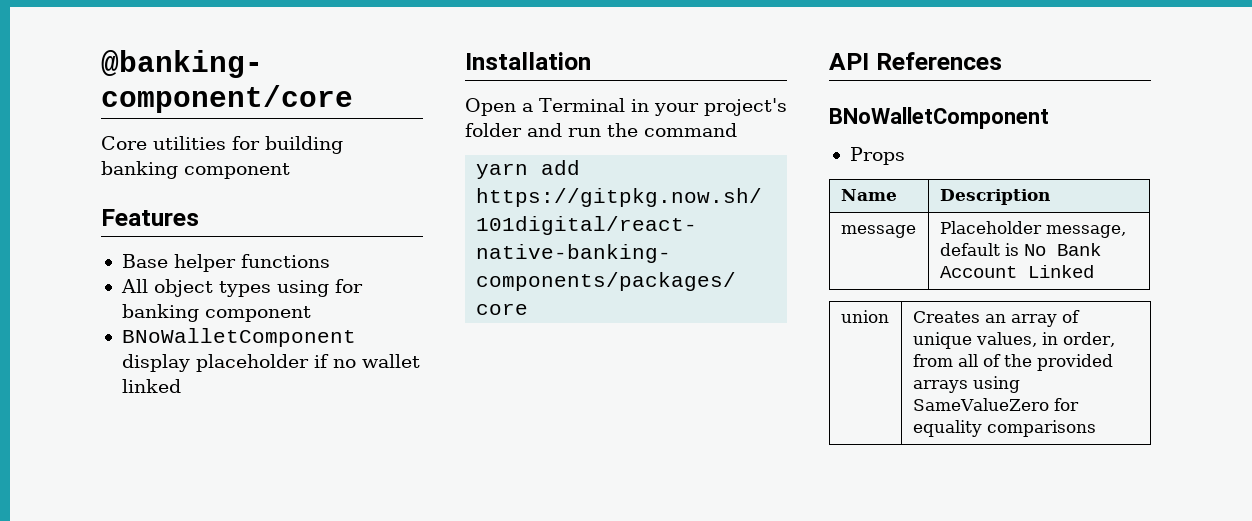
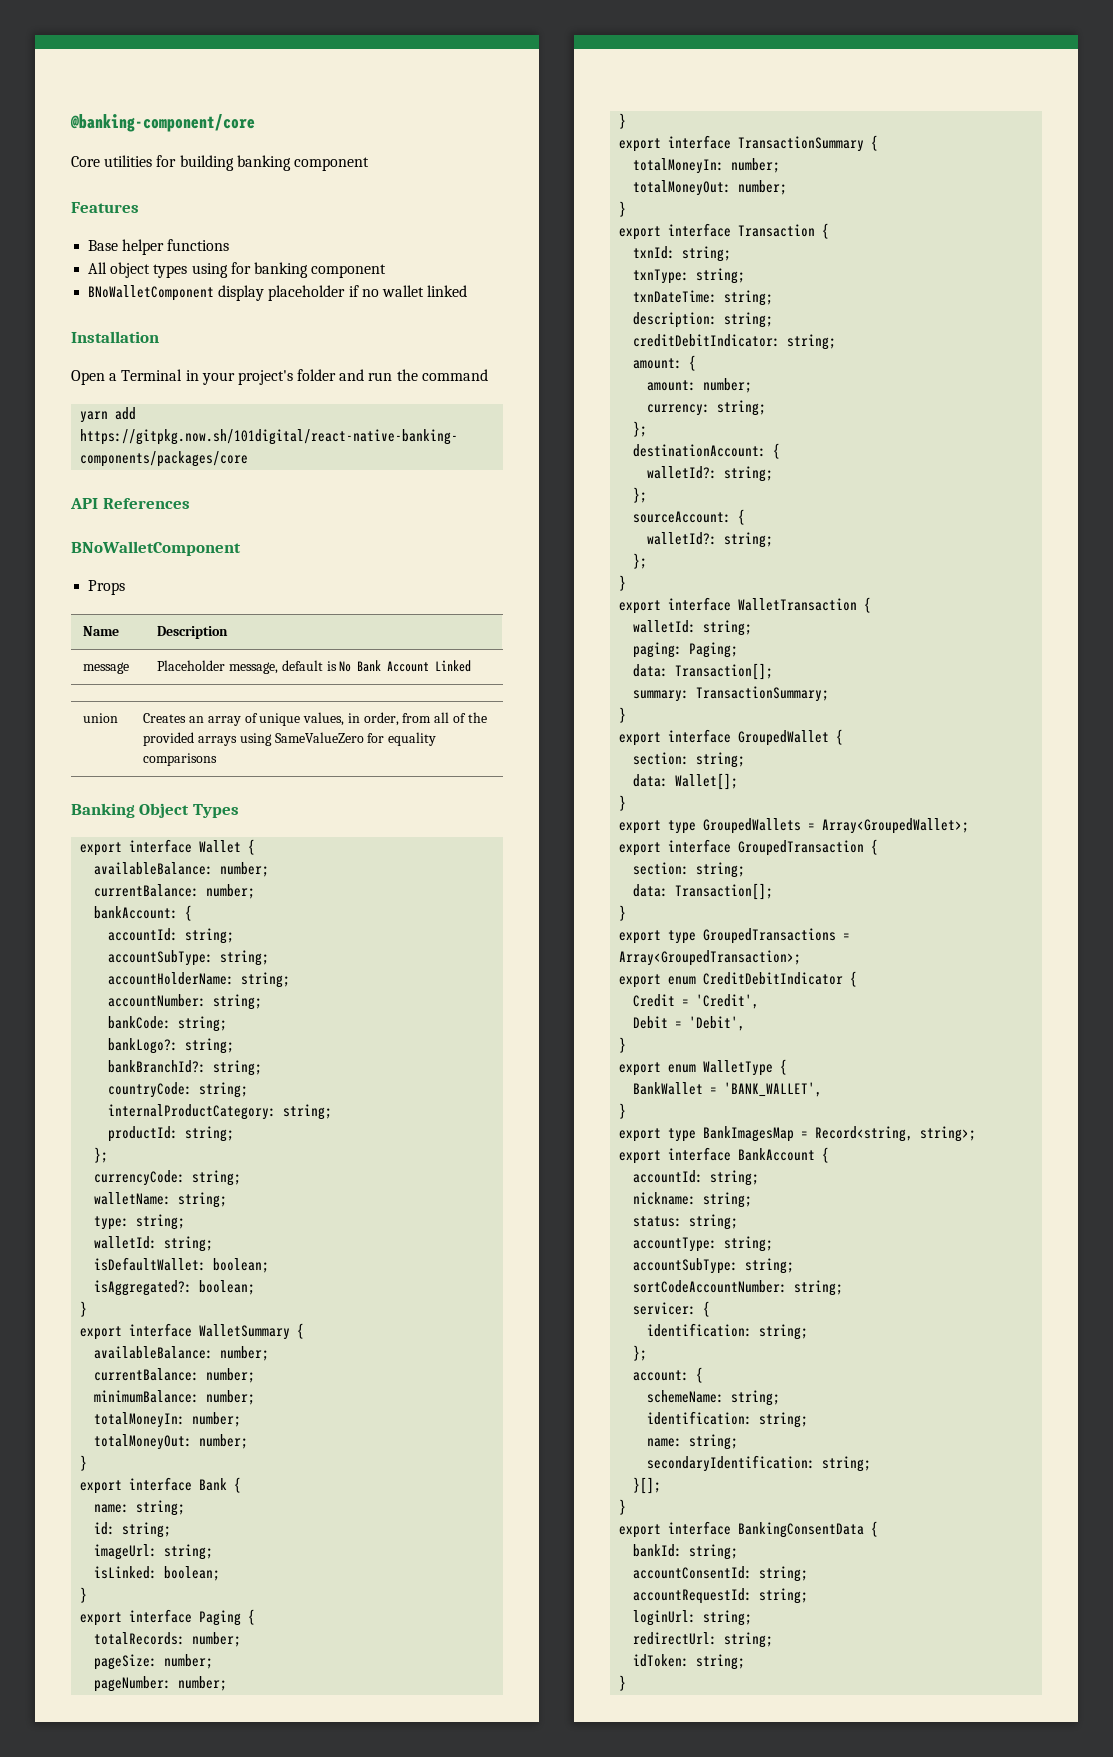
(1096, 428) none -> [71,803,239,818] [80,839,256,856] [94,862,270,877] [94,884,256,899] [94,905,193,921] [108,928,235,944] [108,950,270,966] [108,972,291,988] [108,994,263,1010] [108,1016,228,1032] [108,1038,235,1054] [108,1060,263,1076] [108,1082,249,1098] [108,1104,333,1120] [108,1126,235,1142] [94,1147,109,1163] [94,1170,242,1186] [94,1192,228,1208] [94,1214,186,1230] [94,1236,214,1252] [94,1257,270,1273] [94,1280,256,1296] [80,1301,88,1317] [80,1323,305,1340] [94,1346,270,1361] [94,1368,256,1383] [94,1390,256,1405] [94,1412,242,1428] [94,1434,249,1450] [80,1455,88,1471] [80,1477,242,1494] [94,1500,186,1516] [94,1522,172,1538] [94,1544,214,1560] [94,1566,221,1581] [80,1587,88,1603] [80,1609,256,1626] [94,1632,242,1647] [94,1654,214,1670] [94,1676,228,1692] [619,113,627,129] [619,135,879,152] [633,158,781,174] [633,180,788,196] [619,201,627,217] [619,223,830,240] [633,246,732,262] [633,268,746,284] [633,290,774,306] [633,312,774,328] [633,334,837,350] [633,355,697,371] [647,378,753,393] [647,400,767,416] [633,421,648,437] [633,443,781,459] [647,466,774,482] [633,487,648,503] [633,509,746,525] [647,532,774,548] [633,553,648,569] [619,575,627,591] [619,597,872,614] [633,620,753,636] [633,642,739,658] [633,663,774,680] [633,686,830,702] [619,707,627,723] [619,729,844,746] [633,752,746,768] [633,773,739,790] [619,795,627,811] [619,818,970,834] [619,839,879,856] [633,862,746,878] [633,883,774,900] [619,905,627,921] [619,928,851,944] [619,950,802,966] [619,971,858,988] [633,994,760,1009] [633,1016,746,1031] [619,1037,627,1053] [619,1059,788,1076] [633,1082,823,1097] [619,1103,627,1119] [619,1126,977,1142] [619,1147,830,1164] [633,1170,760,1186] [633,1192,753,1208] [633,1214,739,1230] [633,1236,774,1252] [633,1258,795,1274] [633,1280,844,1296] [633,1301,711,1317] [647,1323,809,1340] [633,1345,648,1361] [633,1367,704,1383] [647,1390,781,1406] [647,1411,809,1428] [647,1434,739,1450] [647,1455,872,1472] [633,1477,662,1494] [619,1499,627,1515] [619,1521,879,1538] [633,1544,739,1560] [633,1566,809,1582] [633,1588,809,1604] [633,1610,753,1626] [633,1632,774,1648] [633,1654,746,1670] [619,1675,627,1691] // Banking Object Types // export interface Wallet { // availableBalance: number; // currentBalance: number; // bankAccount: { // accountId: string; // accountSubType: string; // accountHolderName: string; // accountNumber: string; // bankCode: string; // bankLogo?: string; // bankBranchId?: string; // countryCode: string; // internalProductCategory: string; // productId: string; // }; // currencyCode: string; // walletName: string; // type: string; // walletId: string; // isDefaultWallet: boolean; // isAggregated?: boolean; // } // export interface WalletSummary { // availableBalance: number; // currentBalance: number; // minimumBalance: number; // totalMoneyIn: number; // totalMoneyOut: number; // } // export interface Bank { // name: string; // id: string; // imageUrl: string; // isLinked: boolean; // } // export interface Paging { // totalRecords: number; // pageSize: number; // pageNumber: number; // } // export interface TransactionSummary { // totalMoneyIn: number; // totalMoneyOut: number; // } // export interface Transaction { // txnId: string; // txnType: string; // txnDateTime: string; // description: string; // creditDebitIndicator: string; // amount: { // amount: number; // currency: string; // }; // destinationAccount: { // walletId?: string; // }; // sourceAccount: { // walletId?: string; // }; // } // export interface WalletTransaction { // walletId: string; // paging: Paging; // data: Transaction[]; // summary: TransactionSummary; // } // export interface GroupedWallet { // section: string; // data: Wallet[]; // } // export type GroupedWallets = Array<GroupedWallet>; // export interface GroupedTransaction { // section: string; // data: Transaction[]; // } // export type GroupedTransactions = Array<GroupedTransaction>; // export enum CreditDebitIndicator { // Credit = 'Credit', // Debit = 'Debit', // } // export enum WalletType { // BankWallet = 'BANK_WALLET', // } // export type BankImagesMap = Record<string, string>; // export interface BankAccount { // accountId: string; // nickname: string; // status: string; // accountType: string; // accountSubType: string; // sortCodeAccountNumber: string; // servicer: { // identification: string; // }; // account: { // schemeName: string; // identification: string; // name: string; // secondaryIdentification: string; // }[]; // } // export interface BankingConsentData { // bankId: string; // accountConsentId: string; // accountRequestId: string; // loginUrl: string; // redirectUrl: string; // idToken: string; // }

